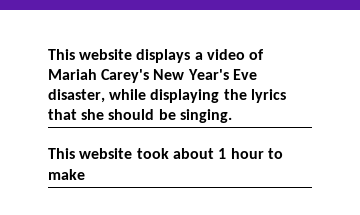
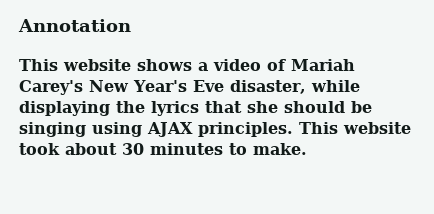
[48,49,191,63] This website displays -> [18,19,131,32] [19,59,192,71] Annotation // This website shows
[179,109,232,123] [48,148,283,159] [48,169,85,180] singing. // This website took about 1 hour to make -> [19,122,411,137] [19,143,307,155] singing using AJAX principles. This website took about 30 minutes to make.

